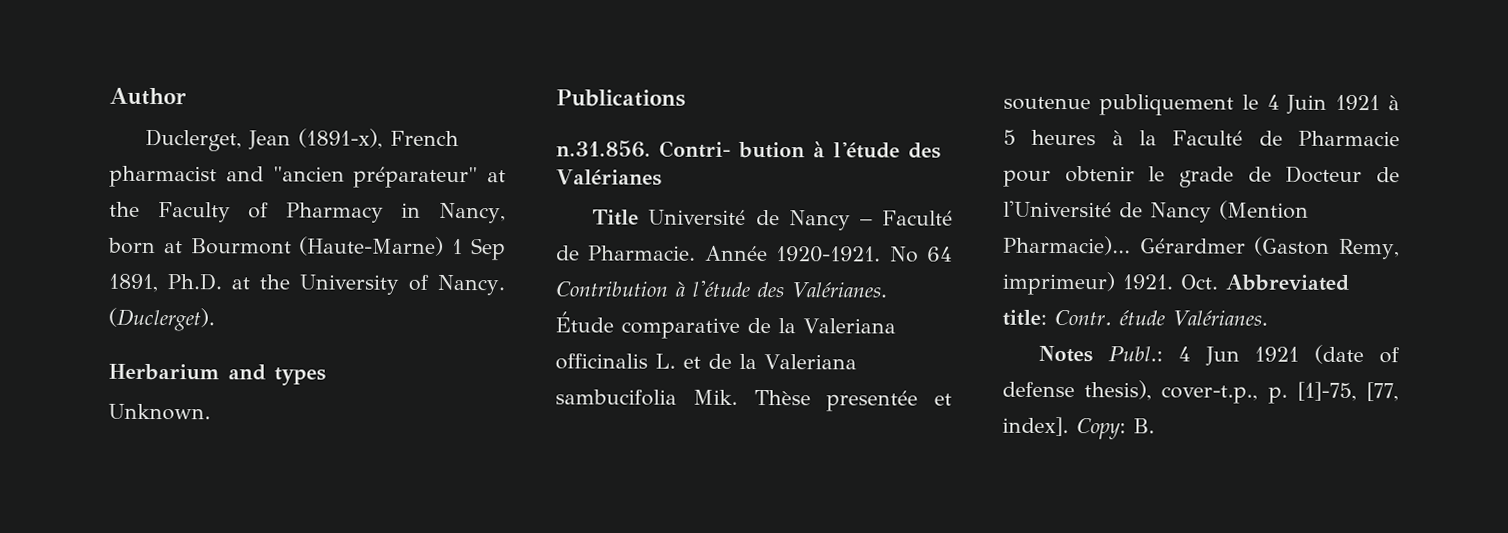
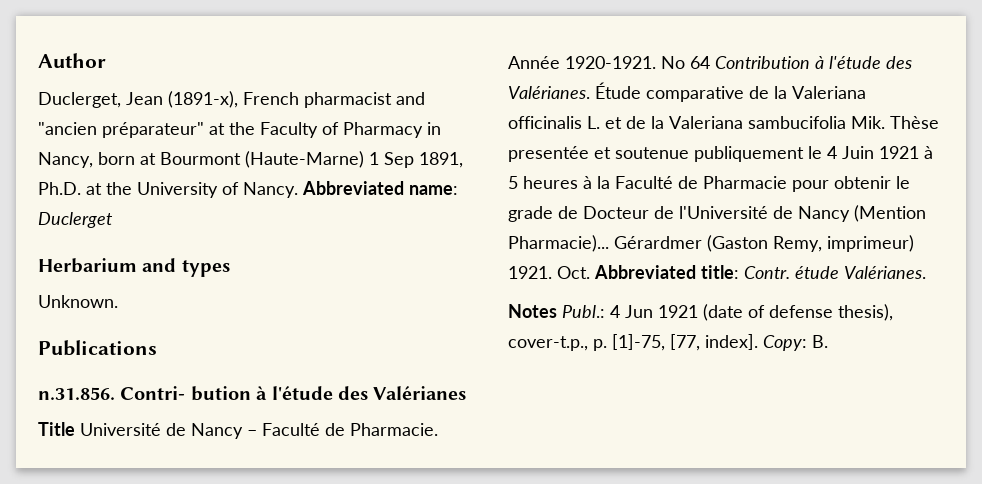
[108,307,215,332] (Duclerget). -> [302,181,458,195] [38,212,113,228] Abbreviated name: Duclerget

